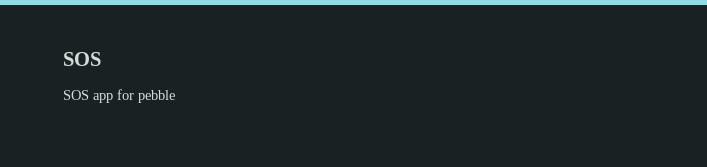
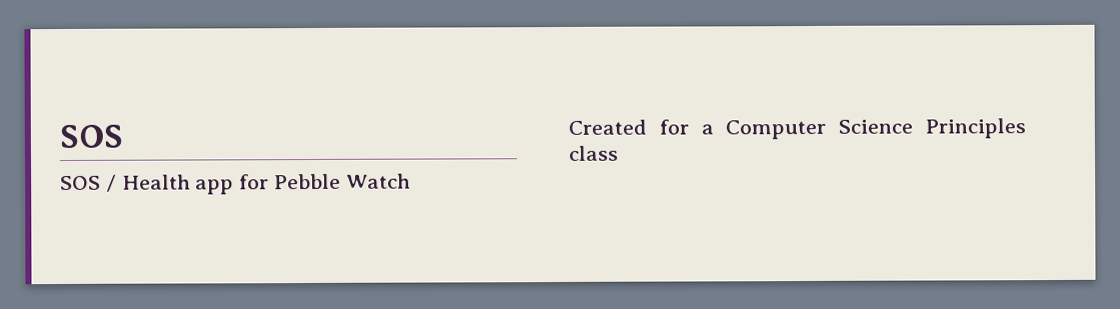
[93,89,175,103] app for pebble -> [105,173,411,195] [568,118,1026,140] [568,145,619,161] / Health app for Pebble Watch // Created for a Computer Science Principles class

